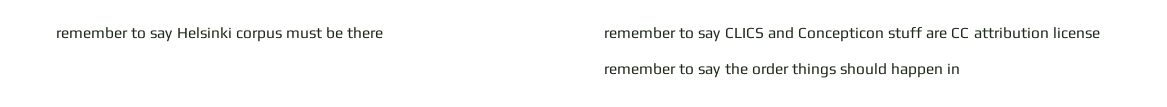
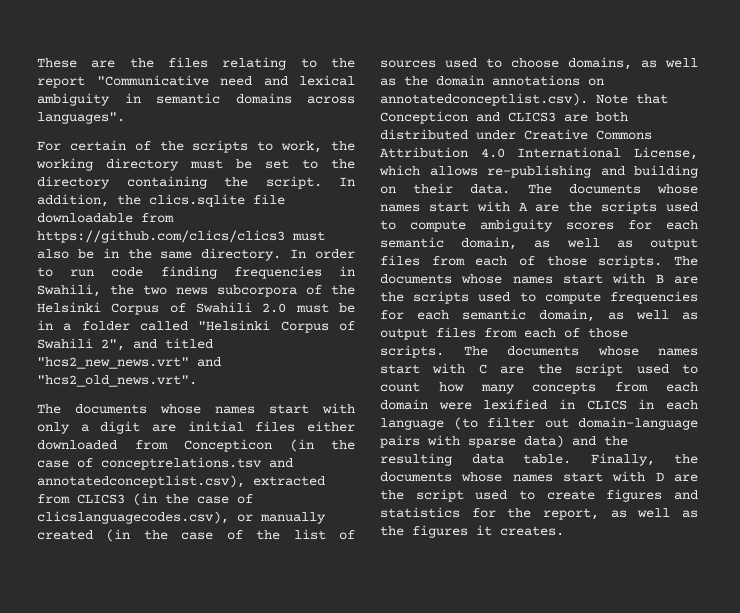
[56,27,384,42] [604,27,1100,42] [604,63,961,78] remember to say Helsinki corpus must be there // remember to say CLICS and Concepticon stuff are CC attribution license // remember to say the order things should happen in -> [37,57,355,70] [37,75,355,88] [37,93,355,106] [37,112,125,124] [37,140,355,153] [36,158,355,171] [37,176,355,189] [37,194,285,207] [37,213,174,223] [37,230,325,243] [37,248,355,261] [37,266,355,279] [37,284,355,297] [37,302,355,315] [37,320,355,333] [37,338,213,351] [37,357,221,369] [37,375,197,387] [37,403,355,414] [37,421,355,434] [37,439,355,452] [37,457,293,470] [37,475,325,488] [37,493,253,506] [37,511,326,524] [37,529,355,542] [380,57,698,70] [380,75,604,86] [380,93,668,106] [380,111,628,124] [380,129,652,140] [380,147,698,160] [379,165,698,178] [380,183,698,194] [380,201,698,214] [380,219,698,232] [380,237,698,250] [380,255,698,268] [380,273,698,284] [380,291,698,304] [380,309,698,322] [380,327,628,340] [380,345,698,358] [380,363,698,376] [380,382,698,394] [380,399,698,410] [380,417,698,430] [380,435,628,448] [380,453,698,466] [380,471,698,482] [380,489,698,502] [380,507,698,520] [380,525,564,538] These are the files relating to the report "Communicative need and lexical ambiguity in semantic domains across languages". // For certain of the scripts to work, the working directory must be set to the directory containing the script. In addition, the clics.sqlite file downloadable from https://github.com/clics/clics3 must also be in the same directory. In order to run code finding frequencies in Swahili, the two news subcorpora of the Helsinki Corpus of Swahili 2.0 must be in a folder called "Helsinki Corpus of Swahili 2", and titled "hcs2_new_news.vrt" and "hcs2_old_news.vrt". // The documents whose names start with only a digit are initial files either downloaded from Concepticon (in the case of conceptrelations.tsv and annotatedconceptlist.csv), extracted from CLICS3 (in the case of clicslanguagecodes.csv), or manually created (in the case of the list of sources used to choose domains, as well as the domain annotations on annotatedconceptlist.csv). Note that Concepticon and CLICS3 are both distributed under Creative Commons Attribution 4.0 International License, which allows re-publishing and building on their data. The documents whose names start with A are the scripts used to compute ambiguity scores for each semantic domain, as well as output files from each of those scripts. The documents whose names start with B are the scripts used to compute frequencies for each semantic domain, as well as output files from each of those scripts. The documents whose names start with C are the script used to count how many concepts from each domain were lexified in CLICS in each language (to filter out domain-language pairs with sparse data) and the resulting data table. Finally, the documents whose names start with D are the script used to create figures and statistics for the report, as well as the figures it creates.

